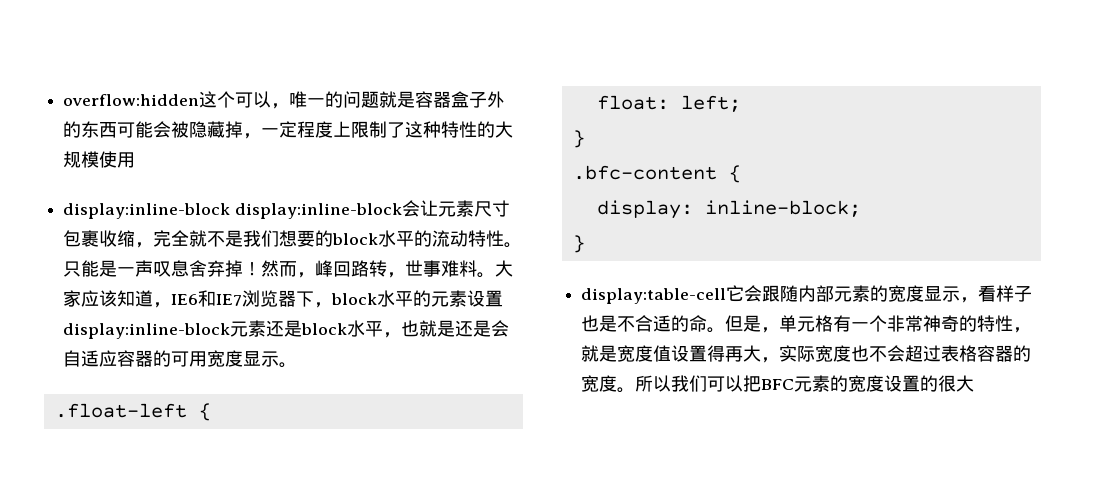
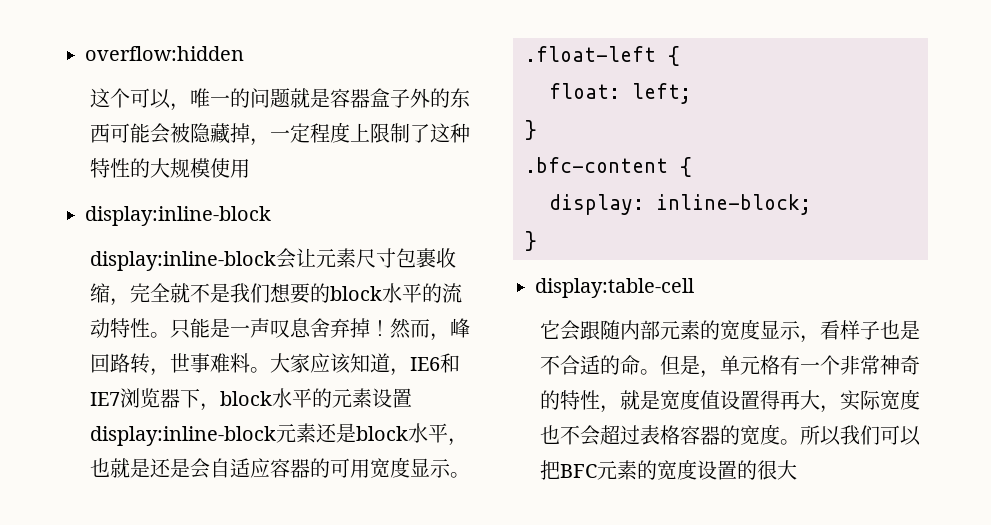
(200, 100) none -> (244, 53) //
(231, 211) none -> (271, 216) //
(727, 296) none -> (694, 288) //

